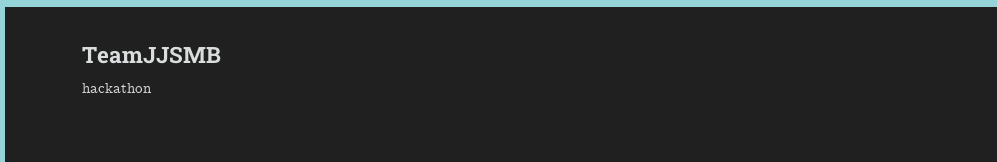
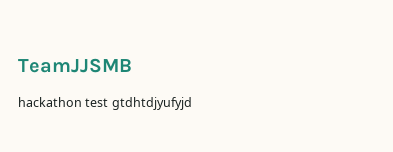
(152, 88) none -> [85,97,192,110] test gtdhtdjyufyjd

